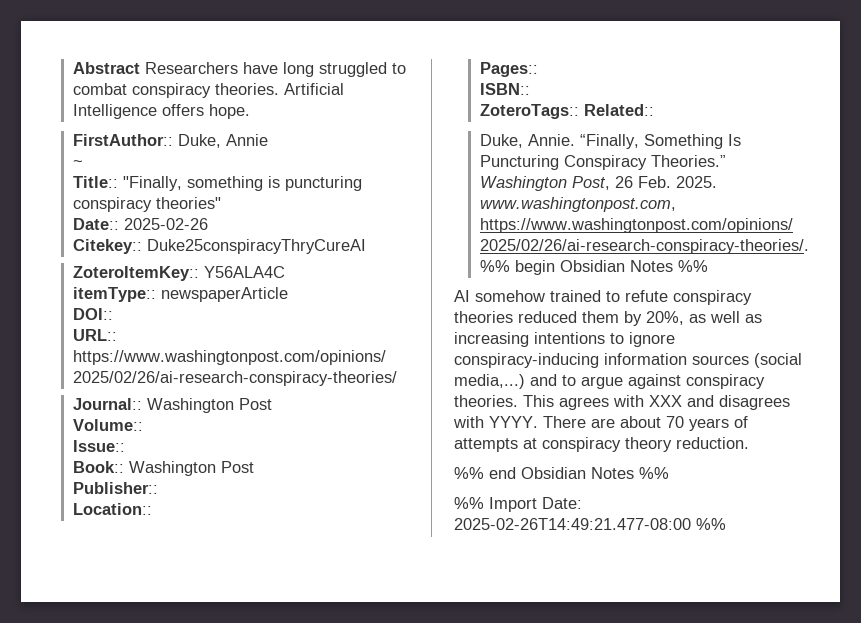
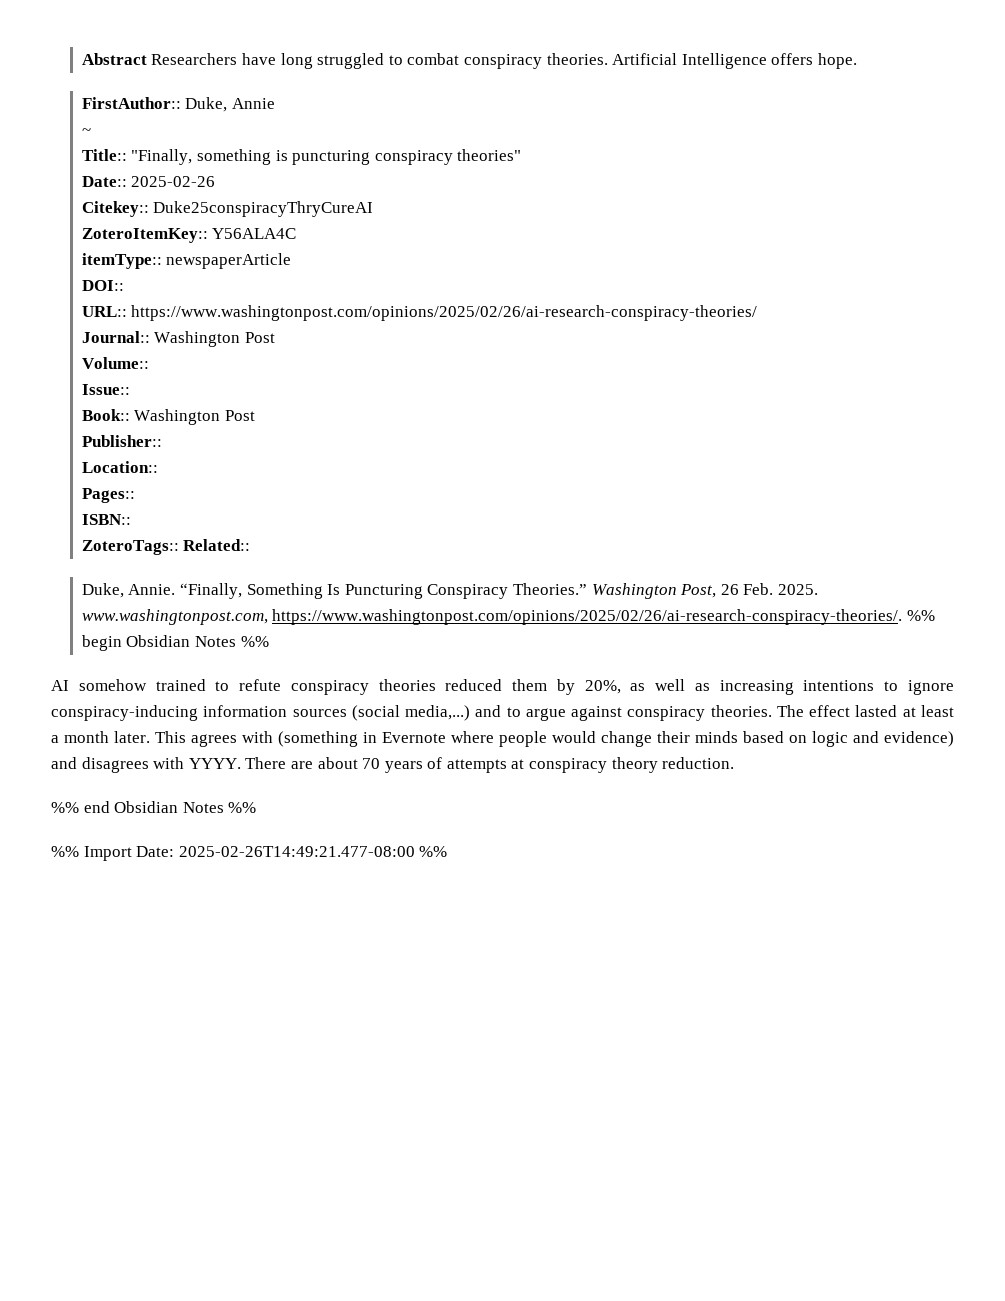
[523,395,682,410] This agrees with XXX -> [776,705,954,717] [51,731,954,747] The effect lasted at least a month later. This agrees with (something in Evernote where people would change their minds based on logic and evidence)

